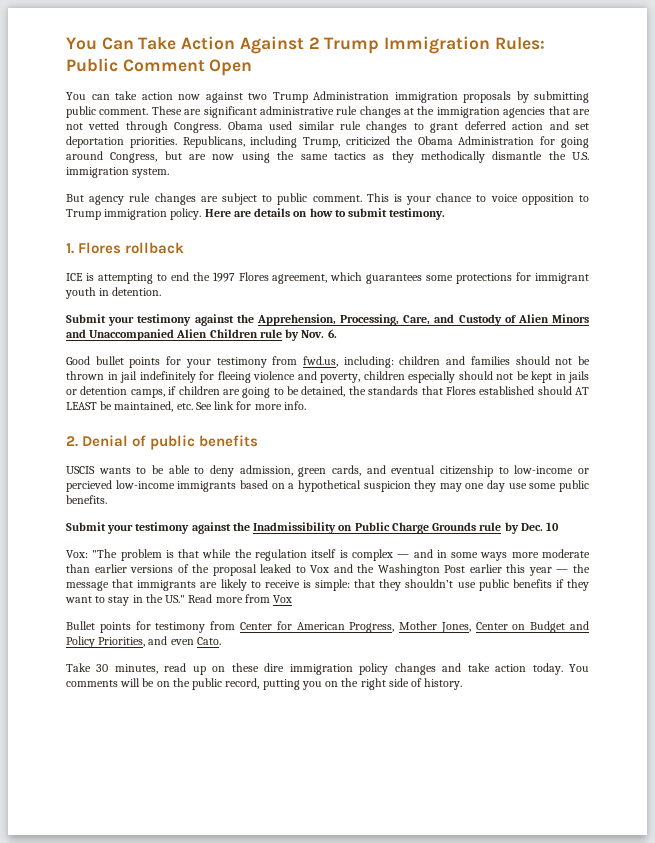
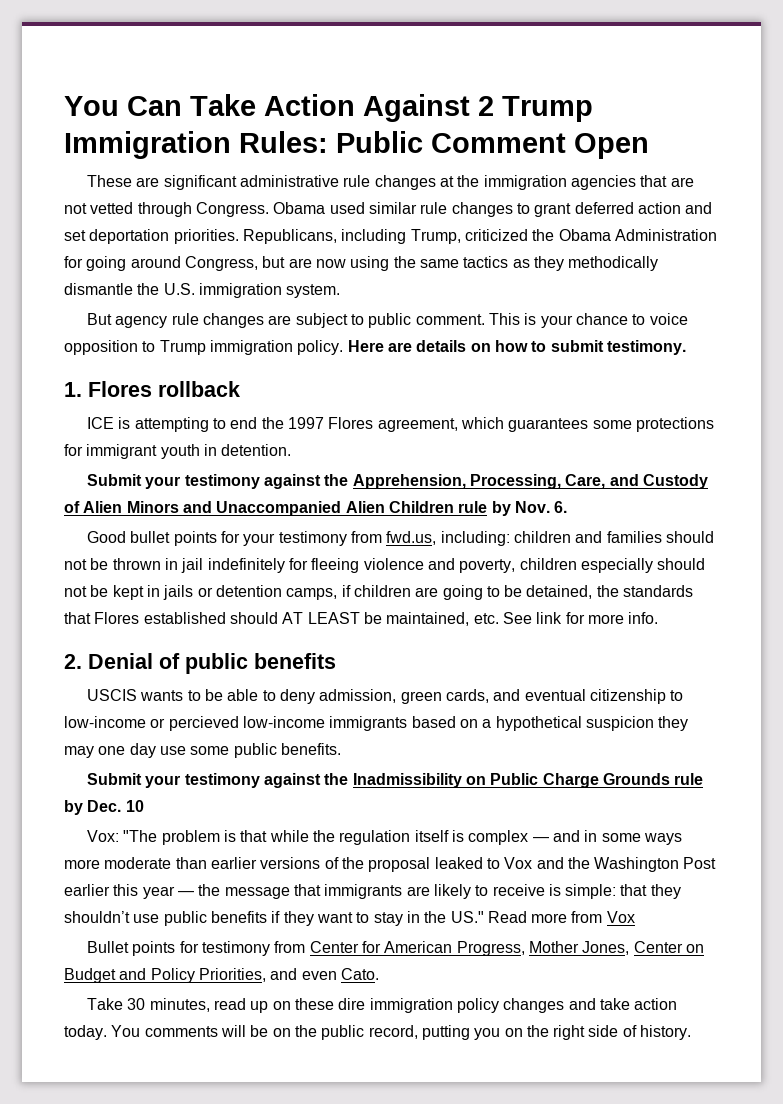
[66,91,589,103] [66,106,149,118] You can take action now against two Trump Administration immigration proposals by submitting public comment. -> (649, 146) none

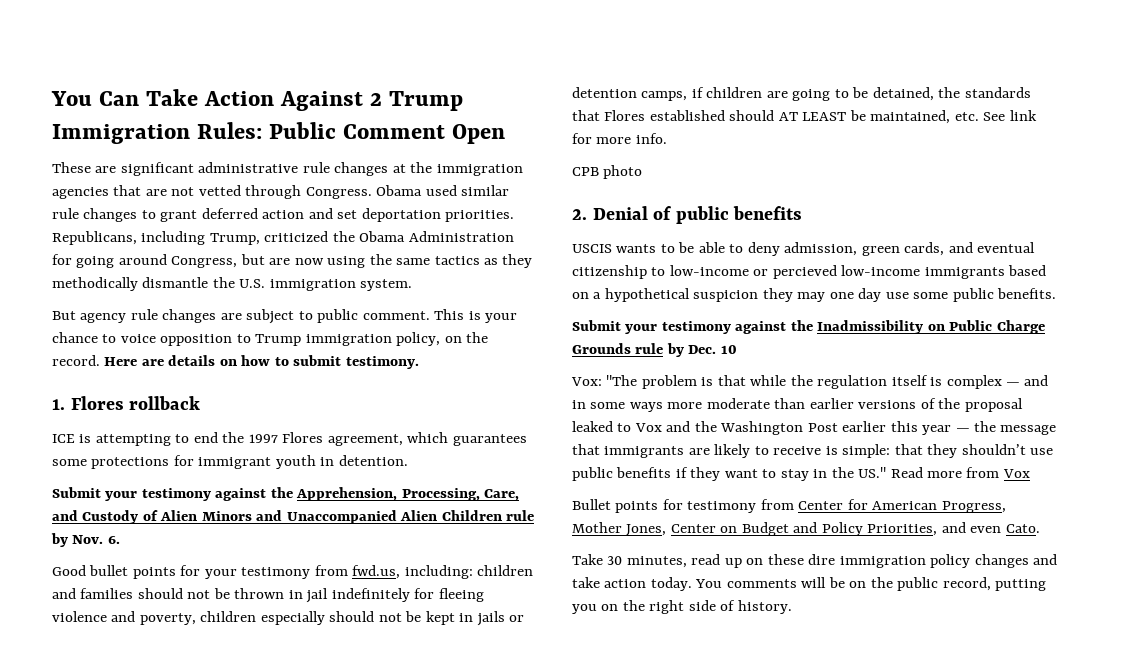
[297,340,344,355] policy. -> [396,332,489,346] [52,355,100,366] policy, on the record.
(659, 618) none -> [572,165,643,179] // CPB photo

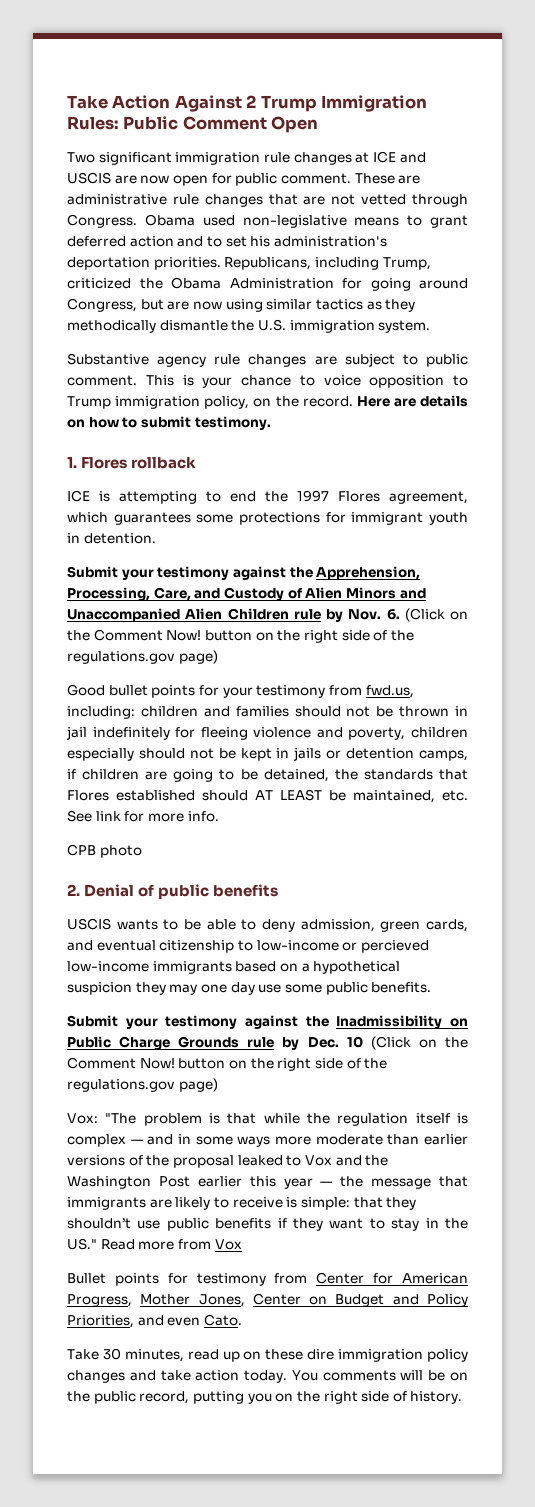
[51,91,140,106] You Can -> (67, 102) none
(506, 134) none -> [67,151,426,165] [67,172,351,186] Two significant immigration rule changes at ICE and USCIS are now open for public comment.
[120,162,194,176] significant -> (421, 179) none
[392,162,523,176] [52,187,109,199] at the immigration agencies -> (263, 200) none
[461,185,510,196] [52,208,138,222] similar rule changes -> [242,215,400,228] non-legislative means
[337,210,358,219] set -> [206,236,387,247] to set his administration's
[369,254,431,265] the same -> [266,299,313,310] similar
[52,311,76,320] But -> [67,353,149,365] Substantive
(120, 540) none -> [404,608,468,622] [67,629,414,643] [67,650,218,664] (Click on the Comment Now! button on the right side of the regulations.gov page)
(737, 349) none -> [370,1036,468,1050] [67,1057,388,1071] [67,1078,218,1092] (Click on the Comment Now! button on the right side of the regulations.gov page)

